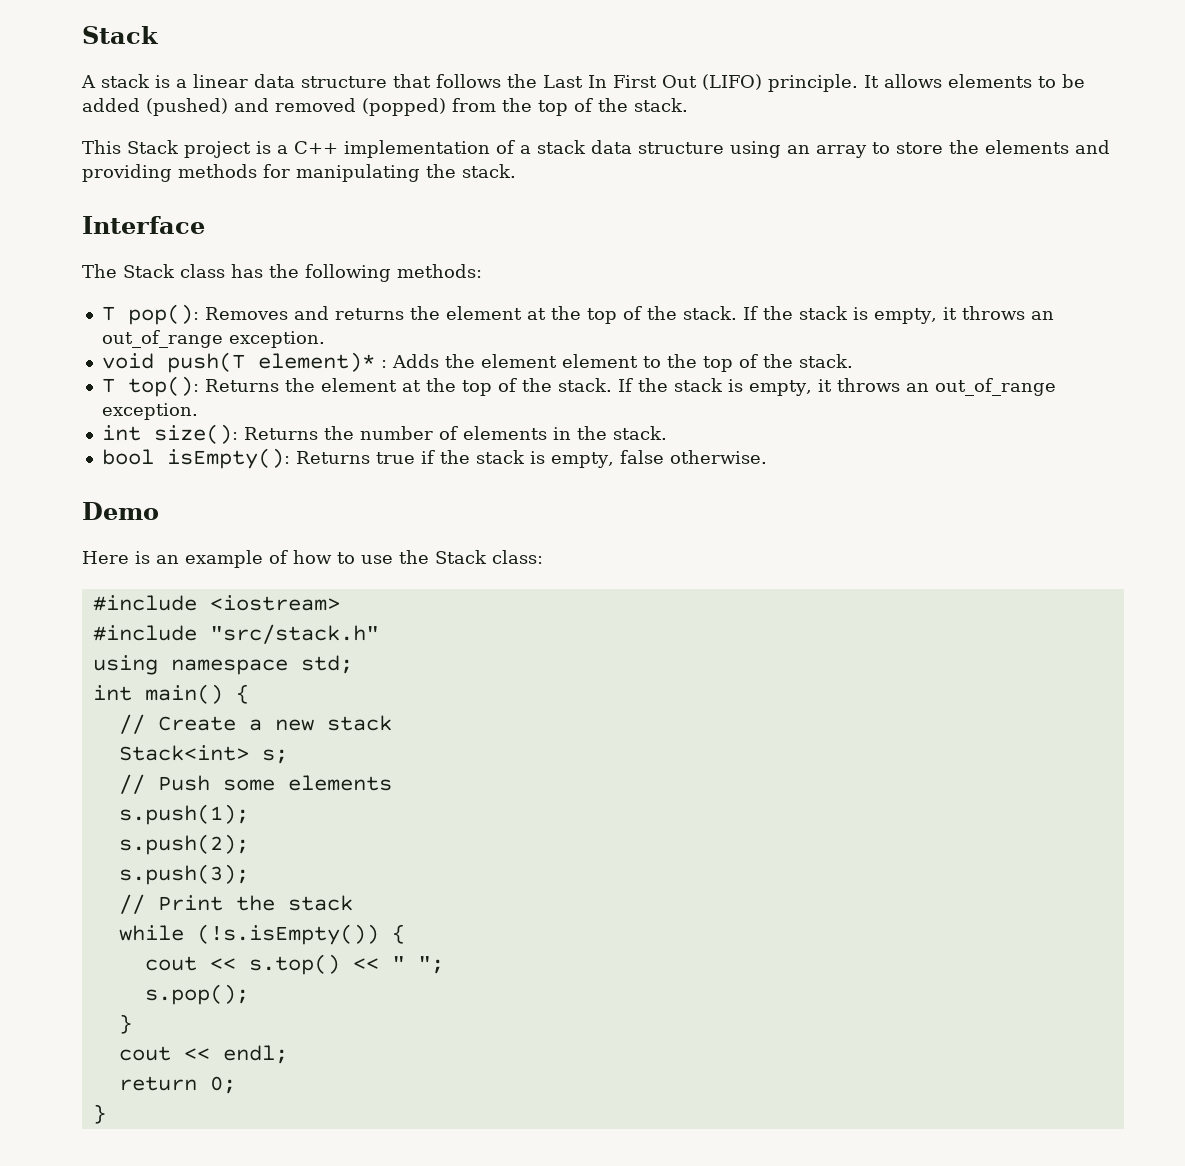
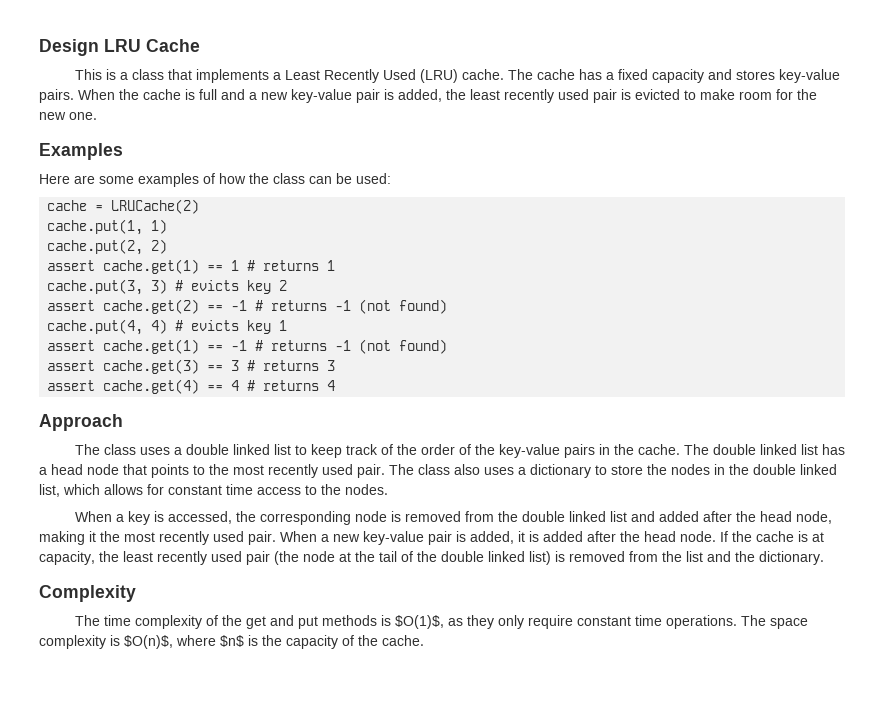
[82,26,159,44] [81,74,1085,92] [82,98,688,116] [82,140,1110,158] [82,164,516,182] [82,216,205,234] [82,264,482,282] [101,304,1054,325] [101,330,325,348] [101,352,853,373] [101,376,1056,397] [101,403,198,420] [101,424,667,444] [101,448,767,469] [82,502,159,520] [82,550,543,568] [92,595,340,611] [92,624,379,644] [92,655,353,675] [92,684,249,704] [118,714,392,734] [118,745,288,764] [118,774,392,794] [118,804,249,825] [118,834,249,855] [118,864,249,885] [118,894,353,914] [118,924,405,945] [144,954,444,975] [144,984,249,1005] [118,1014,132,1034] [118,1045,288,1064] [118,1076,236,1094] [92,1104,106,1124] Stack // A stack is a linear data structure that follows the Last In First Out (LIFO) principle. It allows elements to be added (pushed) and removed (popped) from the top of the stack. // This Stack project is a C++ implementation of a stack data structure using an array to store the elements and providing methods for manipulating the stack. // Interface // The Stack class has the following methods: // T pop(): Removes and returns the element at the top of the stack. If the stack is empty, it throws an out_of_range exception. // void push(T element)* : Adds the element element to the top of the stack. // T top(): Returns the element at the top of the stack. If the stack is empty, it throws an out_of_range exception. // int size(): Returns the number of elements in the stack. // bool isEmpty(): Returns true if the stack is empty, false otherwise. // Demo // Here is an example of how to use the Stack class: // #include <iostream> // #include "src/stack.h" // using namespace std; // int main() { // // Create a new stack // Stack<int> s; // // Push some elements // s.push(1); // s.push(2); // s.push(3); // // Print the stack // while (!s.isEmpty()) { // cout << s.top() << " "; // s.pop(); // } // cout << endl; // return 0; // } -> [39,39,200,56] [74,69,840,83] [39,89,817,103] [39,112,97,120] [39,143,123,160] [39,173,391,187] [47,199,200,214] [47,219,168,235] [47,239,168,255] [47,259,336,274] [47,279,288,295] [47,299,448,314] [47,319,288,335] [47,339,448,354] [47,359,336,374] [47,379,336,394] [39,414,123,431] [74,444,845,458] [39,464,837,478] [39,484,388,497] [74,511,832,525] [39,531,824,545] [39,551,824,565] [39,585,136,602] [74,615,808,629] [39,635,424,649] Design LRU Cache // This is a class that implements a Least Recently Used (LRU) cache. The cache has a fixed capacity and stores key-value pairs. When the cache is full and a new key-value pair is added, the least recently used pair is evicted to make room for the new one. // Examples // Here are some examples of how the class can be used: // cache = LRUCache(2) // cache.put(1, 1) // cache.put(2, 2) // assert cache.get(1) == 1 # returns 1 // cache.put(3, 3) # evicts key 2 // assert cache.get(2) == -1 # returns -1 (not found) // cache.put(4, 4) # evicts key 1 // assert cache.get(1) == -1 # returns -1 (not found) // assert cache.get(3) == 3 # returns 3 // assert cache.get(4) == 4 # returns 4 // Approach // The class uses a double linked list to keep track of the order of the key-value pairs in the cache. The double linked list has a head node that points to the most recently used pair. The class also uses a dictionary to store the nodes in the double linked list, which allows for constant time access to the nodes. // When a key is accessed, the corresponding node is removed from the double linked list and added after the head node, making it the most recently used pair. When a new key-value pair is added, it is added after the head node. If the cache is at capacity, the least recently used pair (the node at the tail of the double linked list) is removed from the list and the dictionary. // Complexity // The time complexity of the get and put methods is $O(1)$, as they only require constant time operations. The space complexity is $O(n)$, where $n$ is the capacity of the cache.

